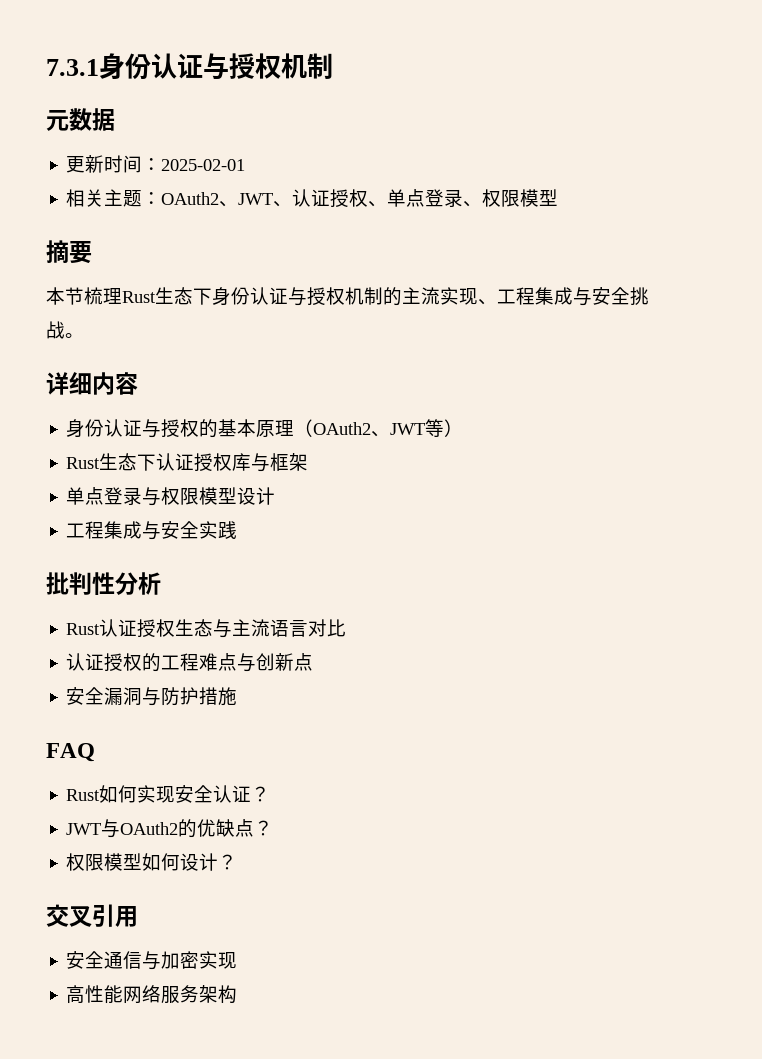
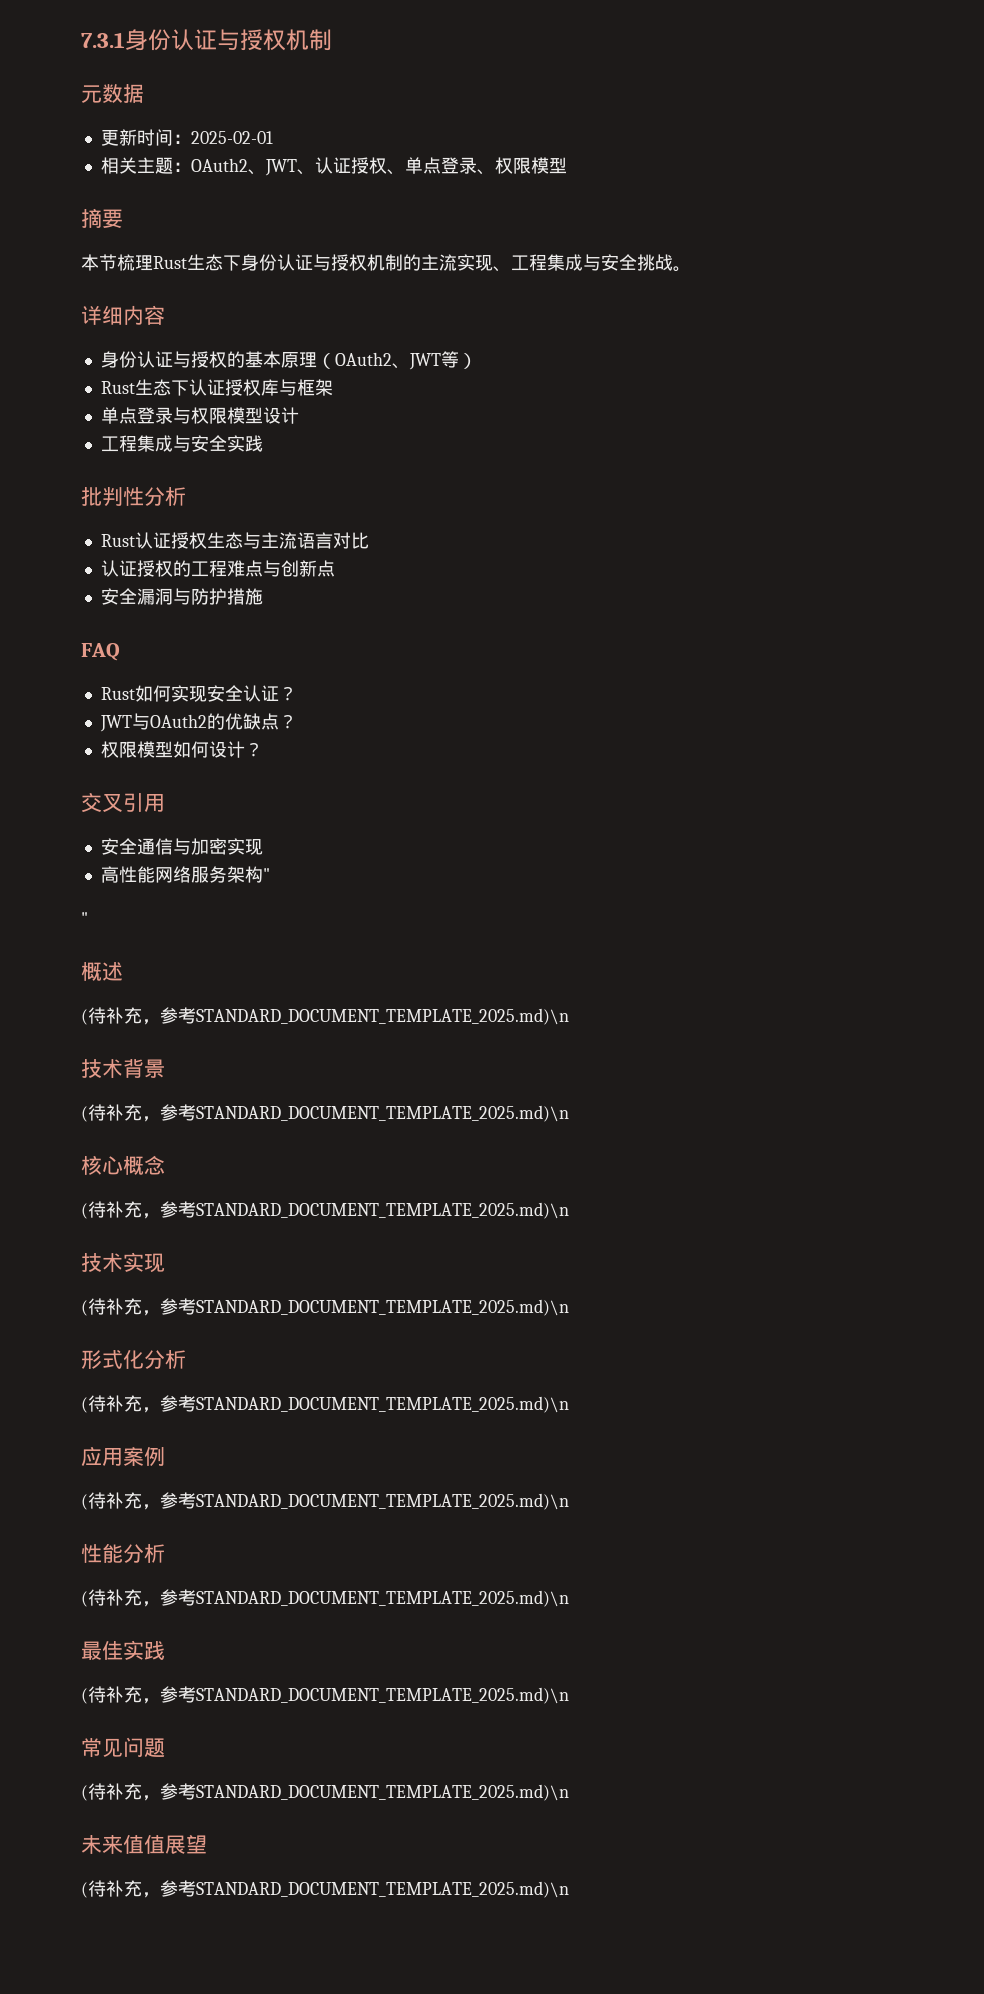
(238, 994) none -> [262,868,270,881] [81,912,88,925] [81,962,123,981] [81,1007,569,1025] [81,1059,165,1078] [81,1104,569,1122] [81,1155,165,1175] [81,1201,569,1219] [81,1252,165,1273] [81,1298,569,1316] [81,1350,186,1369] [81,1395,569,1413] [81,1446,165,1467] [81,1492,569,1510] [81,1543,165,1563] [81,1589,569,1607] [81,1640,165,1660] [81,1686,569,1704] [81,1737,165,1758] [81,1783,569,1801] [81,1834,207,1854] [81,1880,569,1898] " // " // 概述 // (待补充，参考STANDARD_DOCUMENT_TEMPLATE_2025.md)\n // 技术背景 // (待补充，参考STANDARD_DOCUMENT_TEMPLATE_2025.md)\n // 核心概念 // (待补充，参考STANDARD_DOCUMENT_TEMPLATE_2025.md)\n // 技术实现 // (待补充，参考STANDARD_DOCUMENT_TEMPLATE_2025.md)\n // 形式化分析 // (待补充，参考STANDARD_DOCUMENT_TEMPLATE_2025.md)\n // 应用案例 // (待补充，参考STANDARD_DOCUMENT_TEMPLATE_2025.md)\n // 性能分析 // (待补充，参考STANDARD_DOCUMENT_TEMPLATE_2025.md)\n // 最佳实践 // (待补充，参考STANDARD_DOCUMENT_TEMPLATE_2025.md)\n // 常见问题 // (待补充，参考STANDARD_DOCUMENT_TEMPLATE_2025.md)\n // 未来值值展望 // (待补充，参考STANDARD_DOCUMENT_TEMPLATE_2025.md)\n

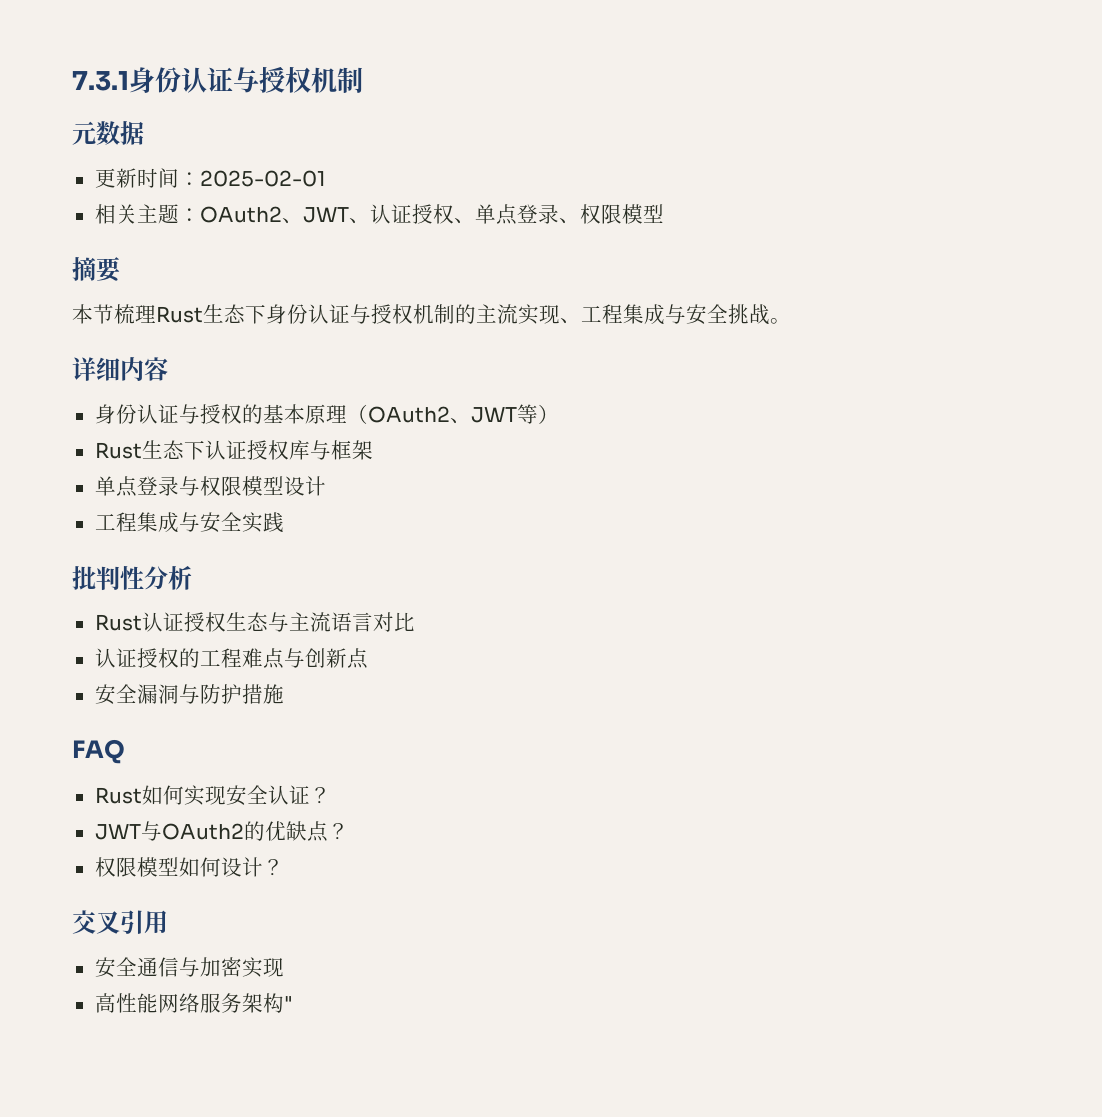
[81,912,88,925] [81,962,123,981] [81,1007,569,1025] [81,1059,165,1078] [81,1104,569,1122] [81,1155,165,1175] [81,1201,569,1219] [81,1252,165,1273] [81,1298,569,1316] [81,1350,186,1369] [81,1395,569,1413] [81,1446,165,1467] [81,1492,569,1510] [81,1543,165,1563] [81,1589,569,1607] [81,1640,165,1660] [81,1686,569,1704] [81,1737,165,1758] [81,1783,569,1801] [81,1834,207,1854] [81,1880,569,1898] // " // 概述 // (待补充，参考STANDARD_DOCUMENT_TEMPLATE_2025.md)\n // 技术背景 // (待补充，参考STANDARD_DOCUMENT_TEMPLATE_2025.md)\n // 核心概念 // (待补充，参考STANDARD_DOCUMENT_TEMPLATE_2025.md)\n // 技术实现 // (待补充，参考STANDARD_DOCUMENT_TEMPLATE_2025.md)\n // 形式化分析 // (待补充，参考STANDARD_DOCUMENT_TEMPLATE_2025.md)\n // 应用案例 // (待补充，参考STANDARD_DOCUMENT_TEMPLATE_2025.md)\n // 性能分析 // (待补充，参考STANDARD_DOCUMENT_TEMPLATE_2025.md)\n // 最佳实践 // (待补充，参考STANDARD_DOCUMENT_TEMPLATE_2025.md)\n // 常见问题 // (待补充，参考STANDARD_DOCUMENT_TEMPLATE_2025.md)\n // 未来值值展望 // (待补充，参考STANDARD_DOCUMENT_TEMPLATE_2025.md)\n -> (293, 1003) none

